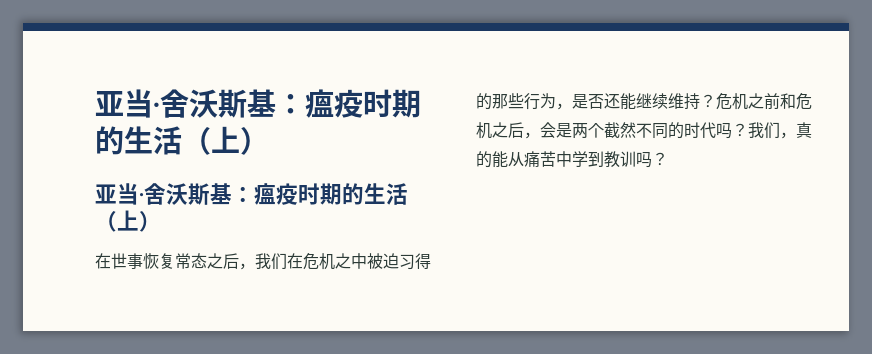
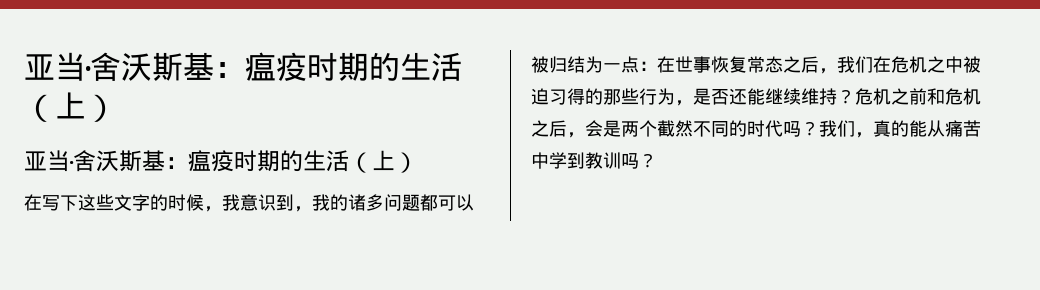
(111, 261) none -> [42,194,474,212] [531,56,675,73] 写下这些文字的时候，我意识到，我的诸多问题都可以被归结为一点：在

